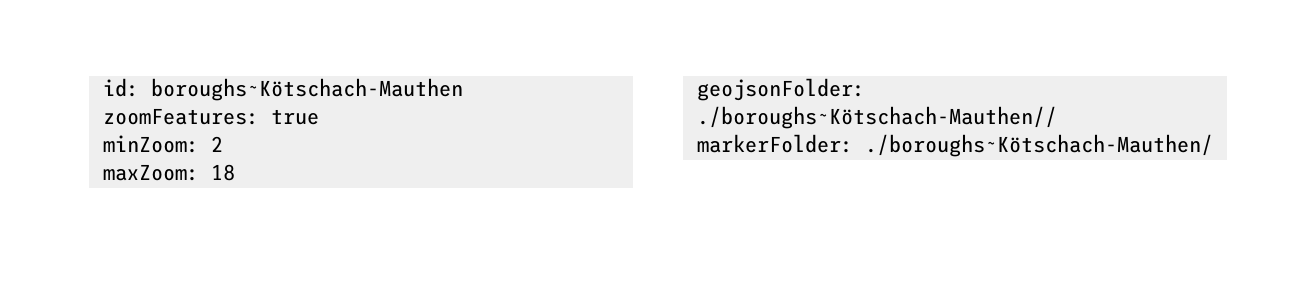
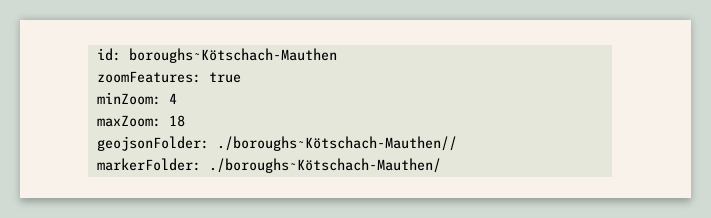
[210,136,223,152] 2 -> [169,93,178,104] 4

